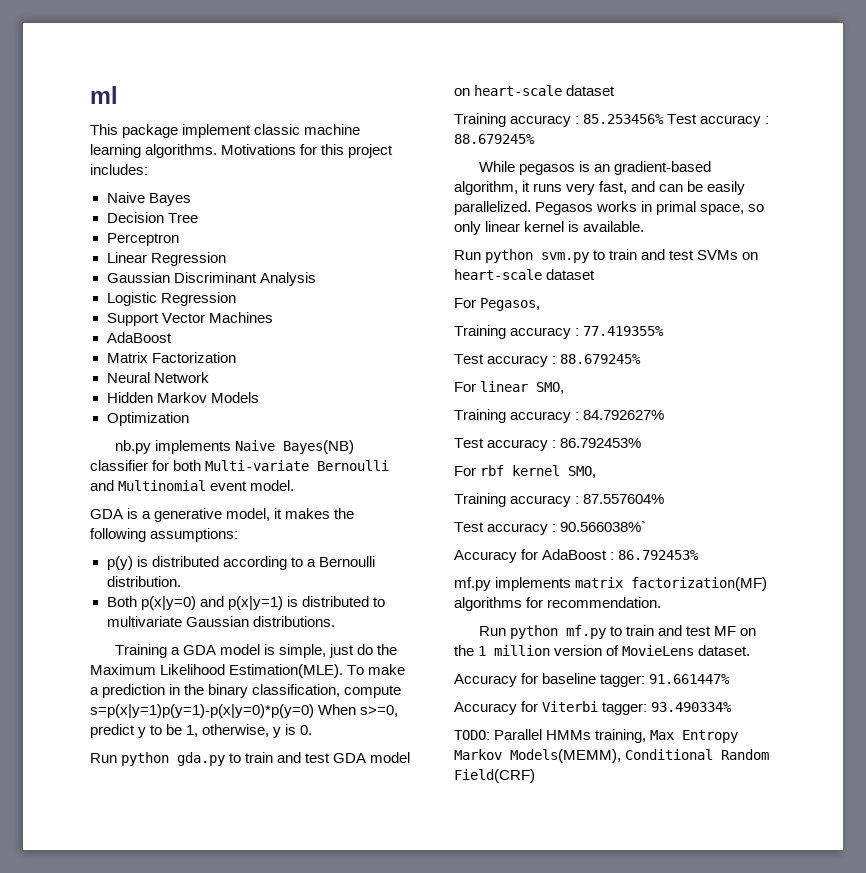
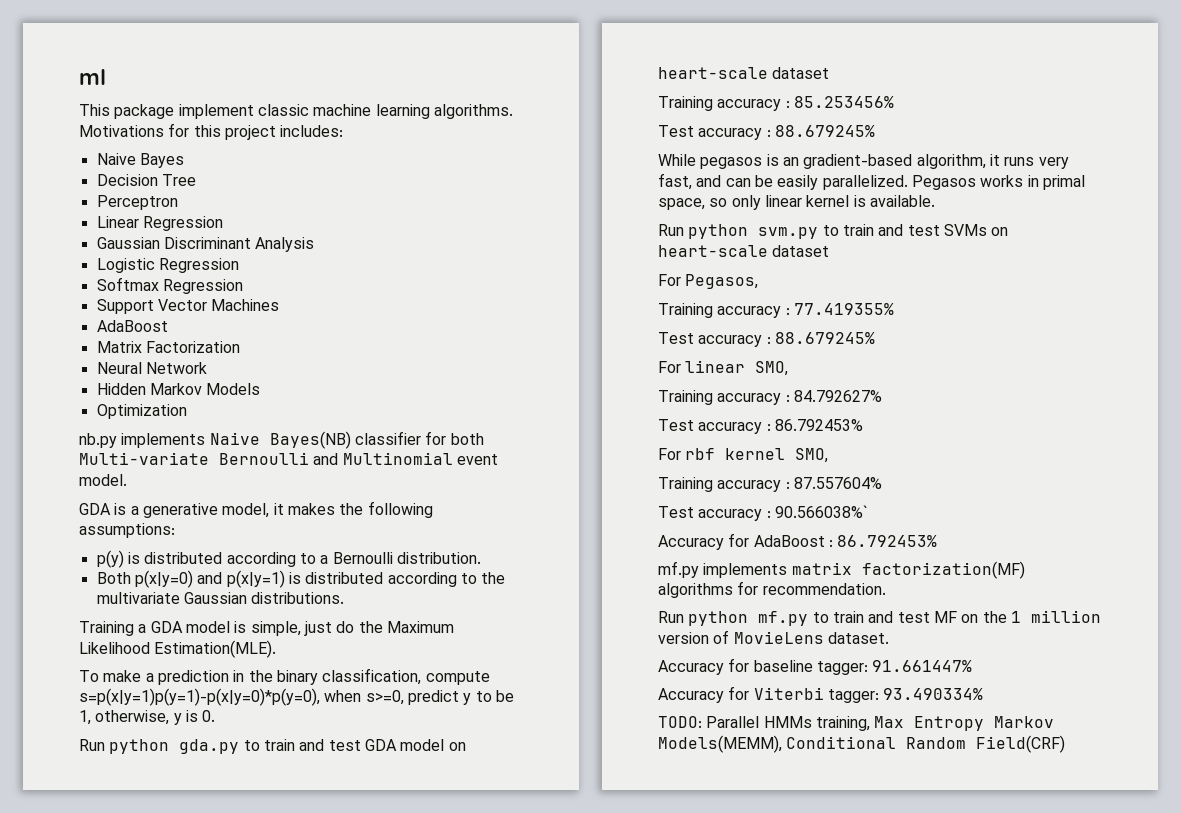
(236, 299) none -> [96,277,243,294] // Softmax Regression
[372,597,385,607] to -> [387,572,506,587] according to the
(344, 671) none -> (277, 649) //
[90,704,357,718] s=p(x|y=1)p(y=1)-p(x|y=0)*p(y=0) When -> [79,688,362,706] s=p(x|y=1)p(y=1)-p(x|y=0)*p(y=0), when
(665, 119) none -> (894, 102) //

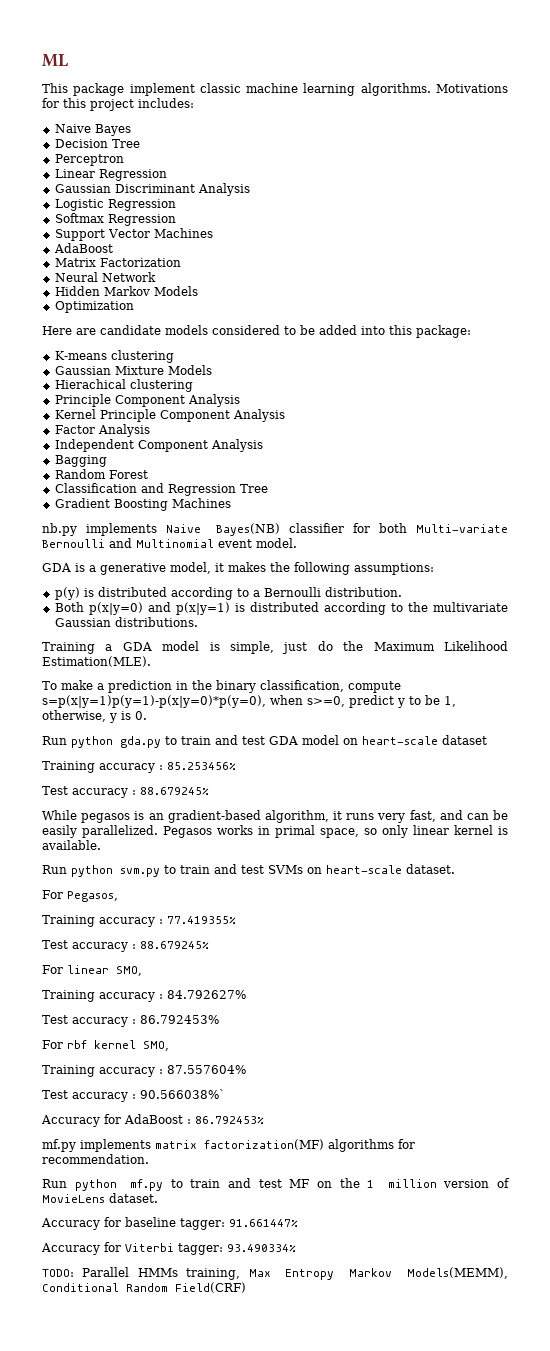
[79,69,106,85] ml -> [42,54,68,67] ML
(187, 411) none -> [42,325,471,338] [54,350,174,363] [54,365,212,375] [54,379,193,392] [54,394,240,407] [54,409,285,422] [54,424,150,437] [54,439,263,452] [54,455,107,467] [54,469,148,479] [54,483,268,496] [54,498,231,511] // Here are candidate models considered to be added into this package: // K-means clustering // Gaussian Mixture Models // Hierachical clustering // Principle Component Analysis // Kernel Principle Component Analysis // Factor Analysis // Independent Component Analysis // Bagging // Random Forest // Classification and Regression Tree // Gradient Boosting Machines
[772,245,830,257] dataset -> [406,864,455,874] dataset.

